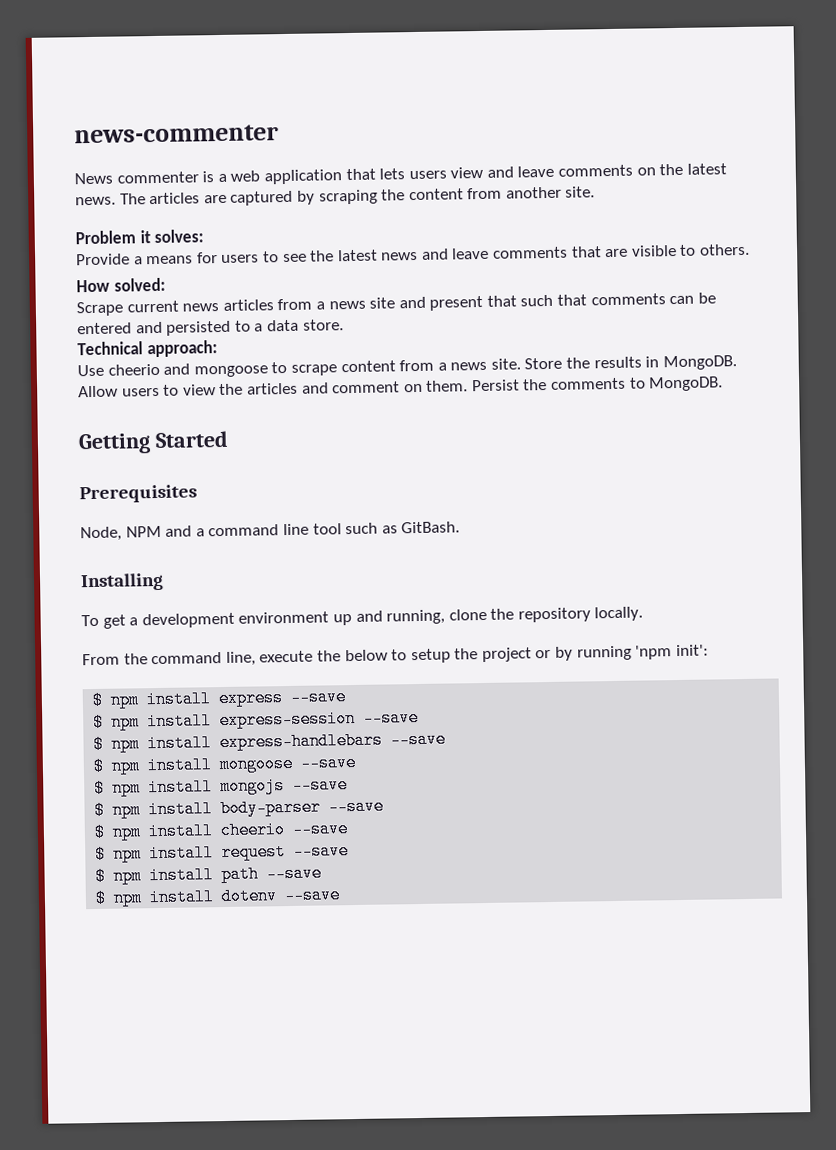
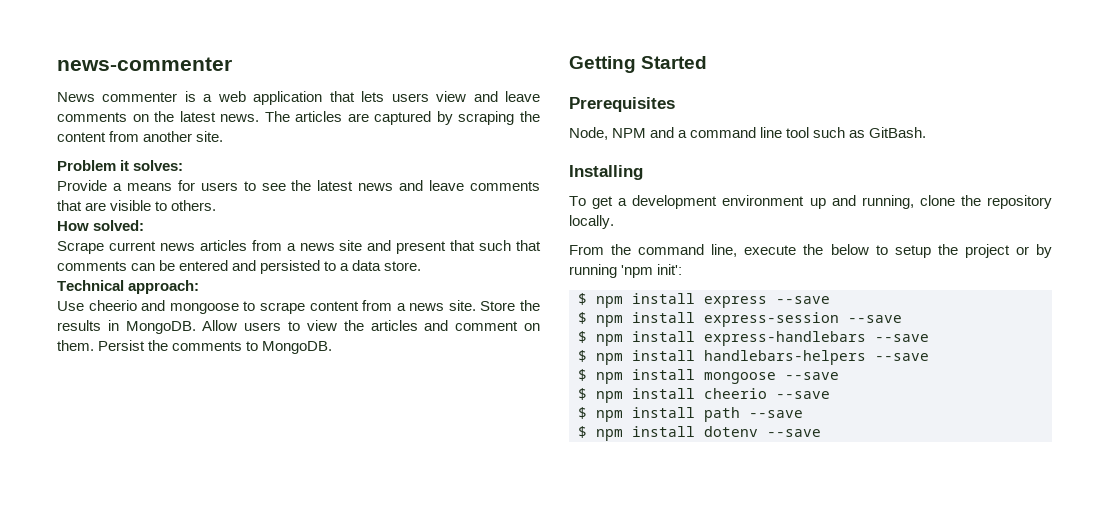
(447, 739) none -> [578,350,929,365] // $ npm install handlebars-helpers --save
[94,776,349,797] [94,797,385,819] // $ npm install mongojs --save // $ npm install body-parser --save -> (839, 376) none
[95,842,350,863] // $ npm install request --save -> (830, 395) none

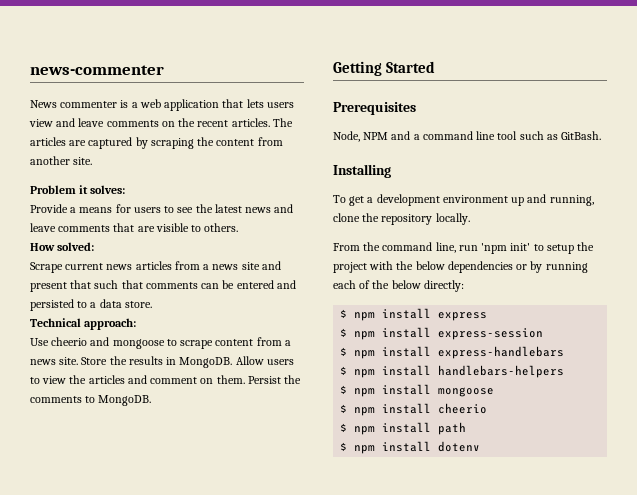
[179,111,260,122] latest news. -> [197,118,270,127] recent articles.
[744,244,869,255] execute the below -> [458,243,531,254] run 'npm init'
[1015,244,1052,258] [569,264,683,278] or by running 'npm init': -> [369,261,588,273] [333,280,464,292] with the below dependencies or by running each of the below directly:
[776,296,830,304] --save -> (488, 316) none
[848,315,902,323] --save -> (544, 334) none
[875,334,929,342] --save -> (565, 352) none
[875,353,929,361] --save -> (565, 371) none
[785,372,839,380] --save -> (495, 392) none
[776,391,830,399] --save -> (488, 408) none
[749,410,803,418] --save -> (467, 428) none
[767,429,821,437] --save -> (481, 446) none

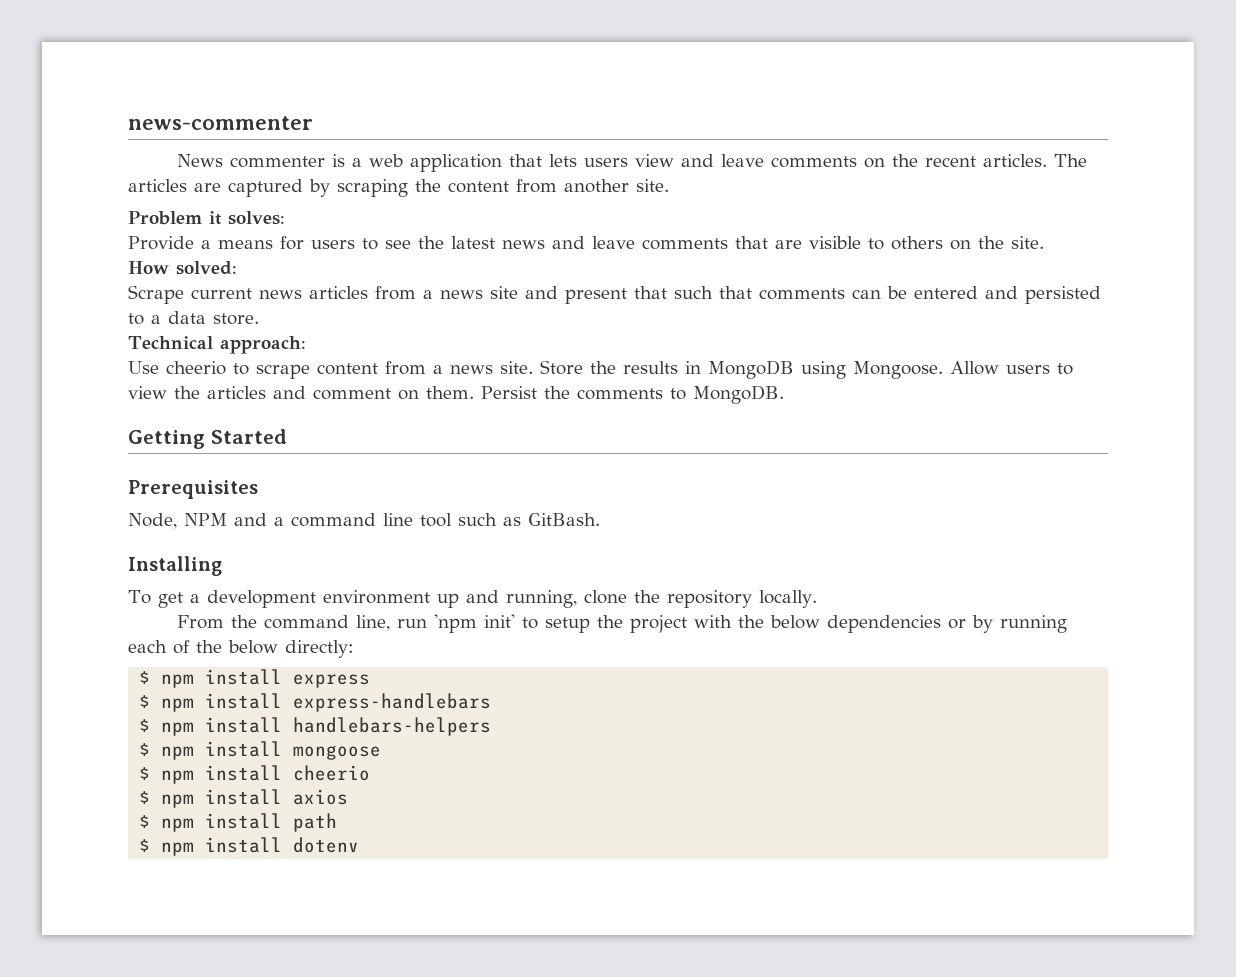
[204,223,239,232] others. -> [891,236,1044,250] others on the site.
[90,337,165,349] and mongoose -> (226, 368) none
[179,357,233,368] MongoDB. -> [708,360,943,379] MongoDB using Mongoose.
[340,327,544,340] // $ npm install express-session -> (371, 681) none
(488, 408) none -> [139,789,349,808] // $ npm install axios

